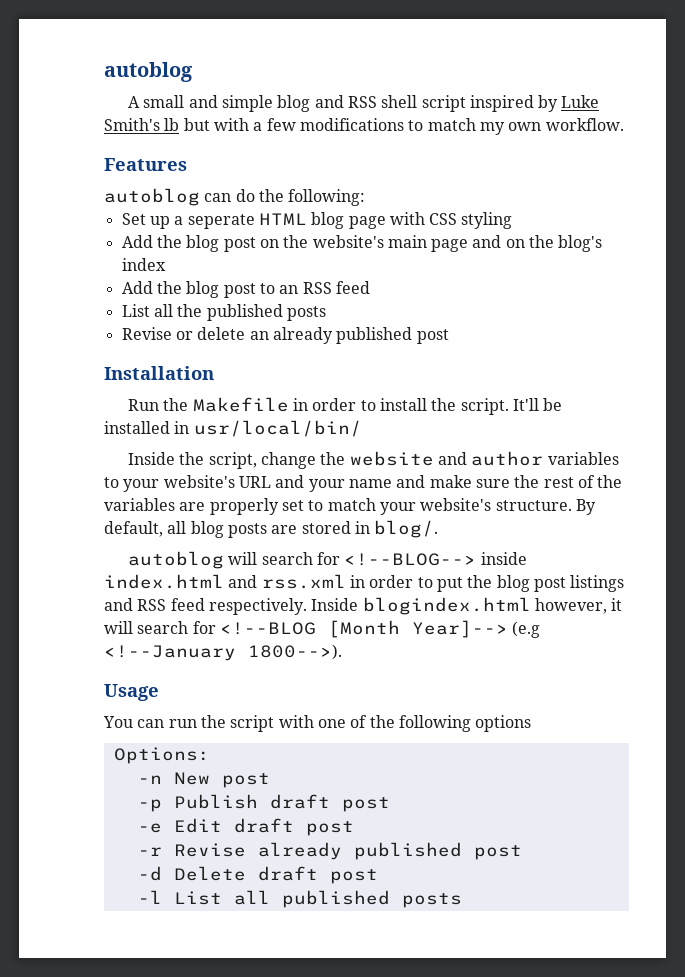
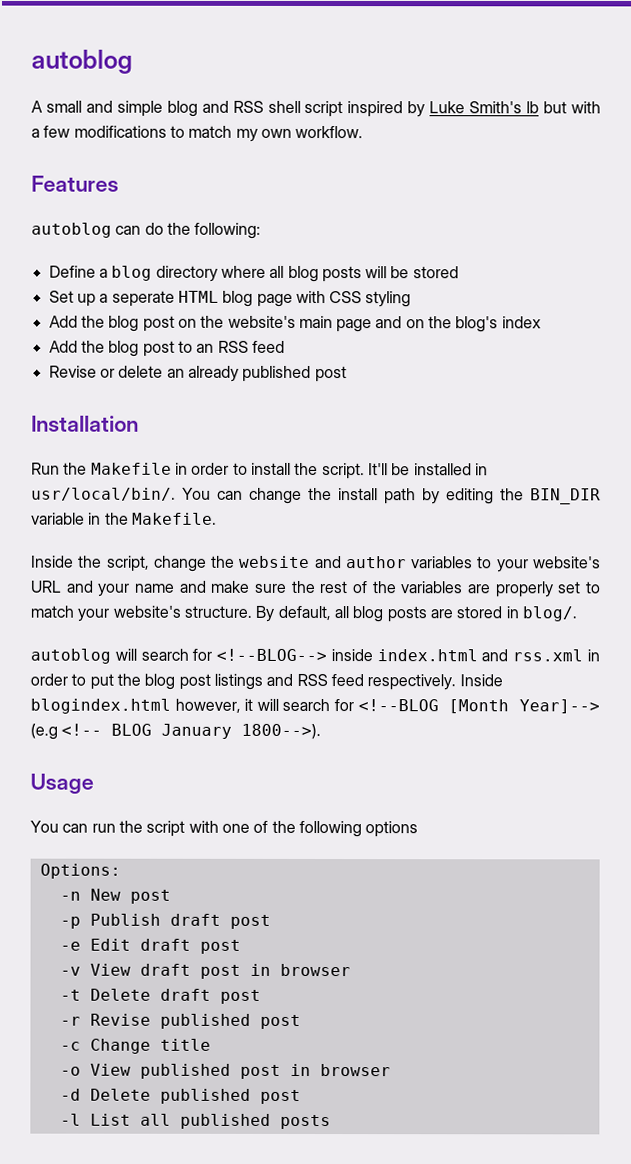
(366, 197) none -> [48,265,459,283] // Define a blog directory where all blog posts will be stored
[121,304,326,321] // List all the published posts -> (285, 346) none
[193,420,362,437] usr/local/bin/ -> [31,487,601,505] [31,512,217,525] usr/local/bin/. You can change the install path by editing the BIN_DIR variable in the Makefile.
[104,645,236,661] <!--January -> [61,723,233,739] <!-- BLOG January
(354, 828) none -> [59,963,351,979] [59,988,261,1004] // -v View draft post in browser // -t Delete draft post
[257,842,522,860] already published post -> [159,1013,301,1029] [59,1038,211,1054] [59,1063,391,1079] published post // -c Change title // -o View published post in browser
[257,866,318,881] draft -> [159,1088,251,1104] published

